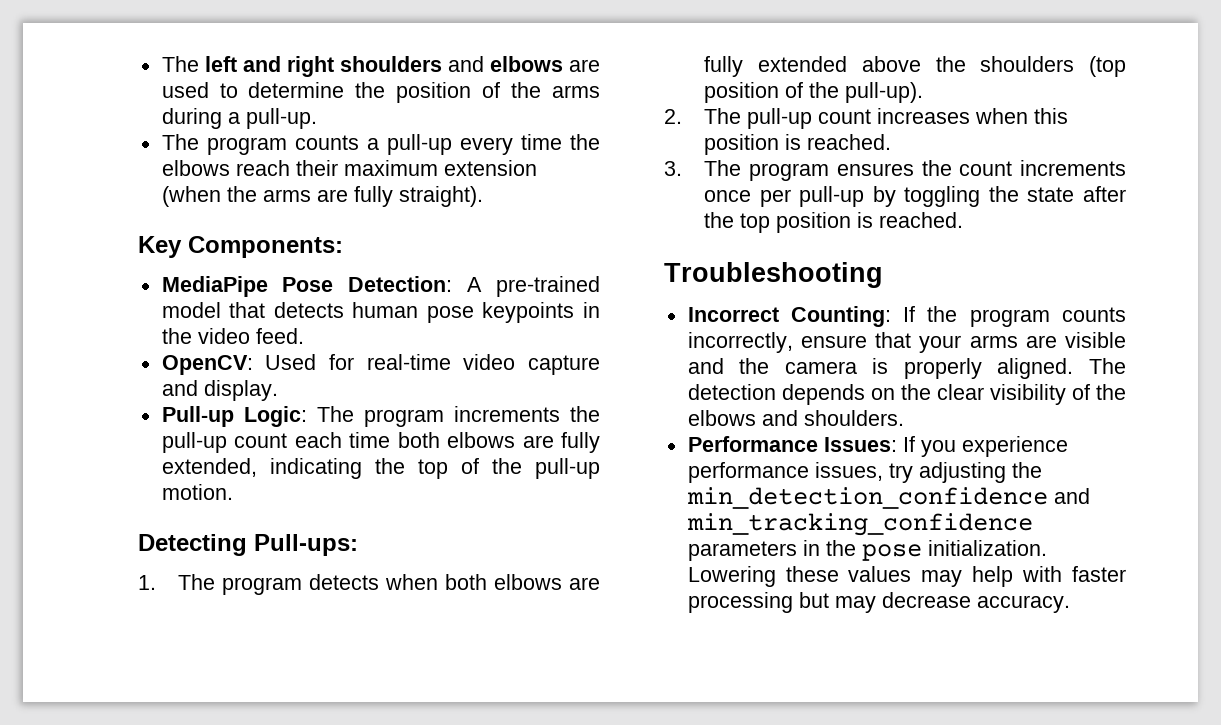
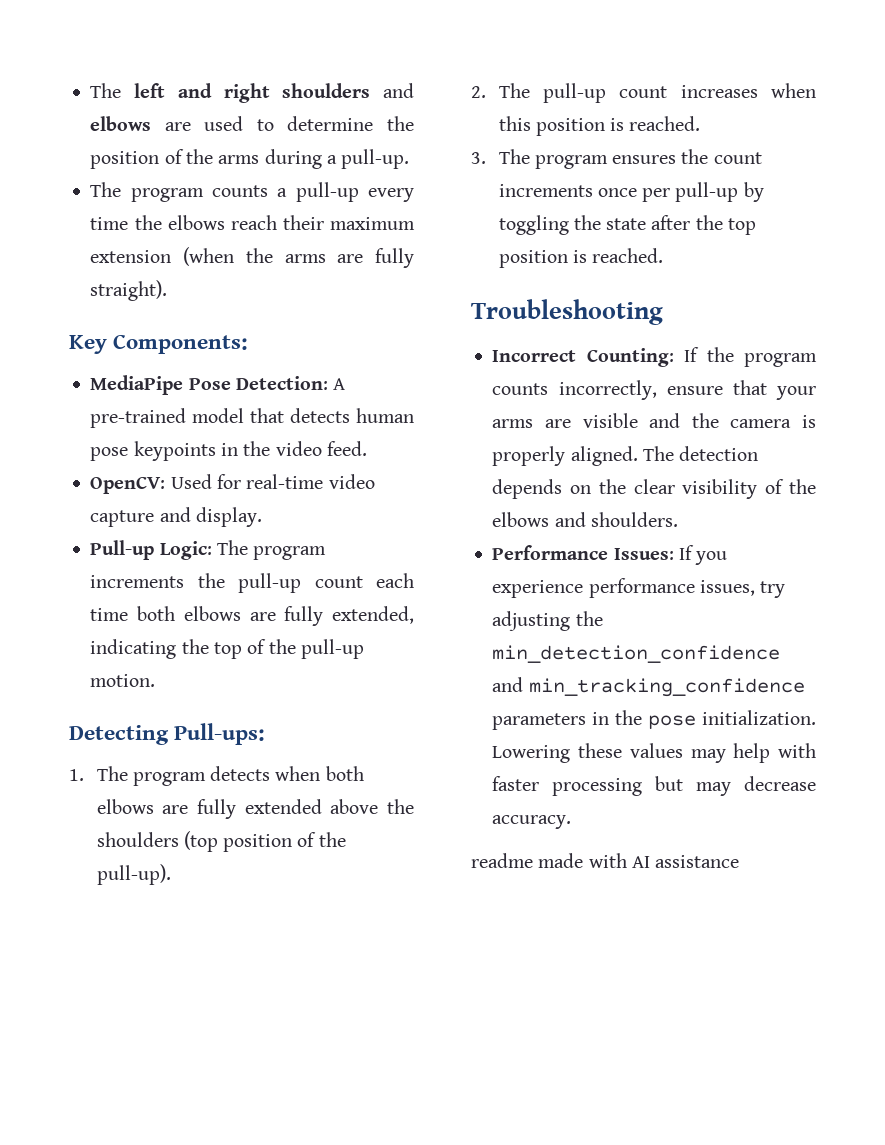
(1070, 604) none -> [471,853,740,868] // readme made with AI assistance

